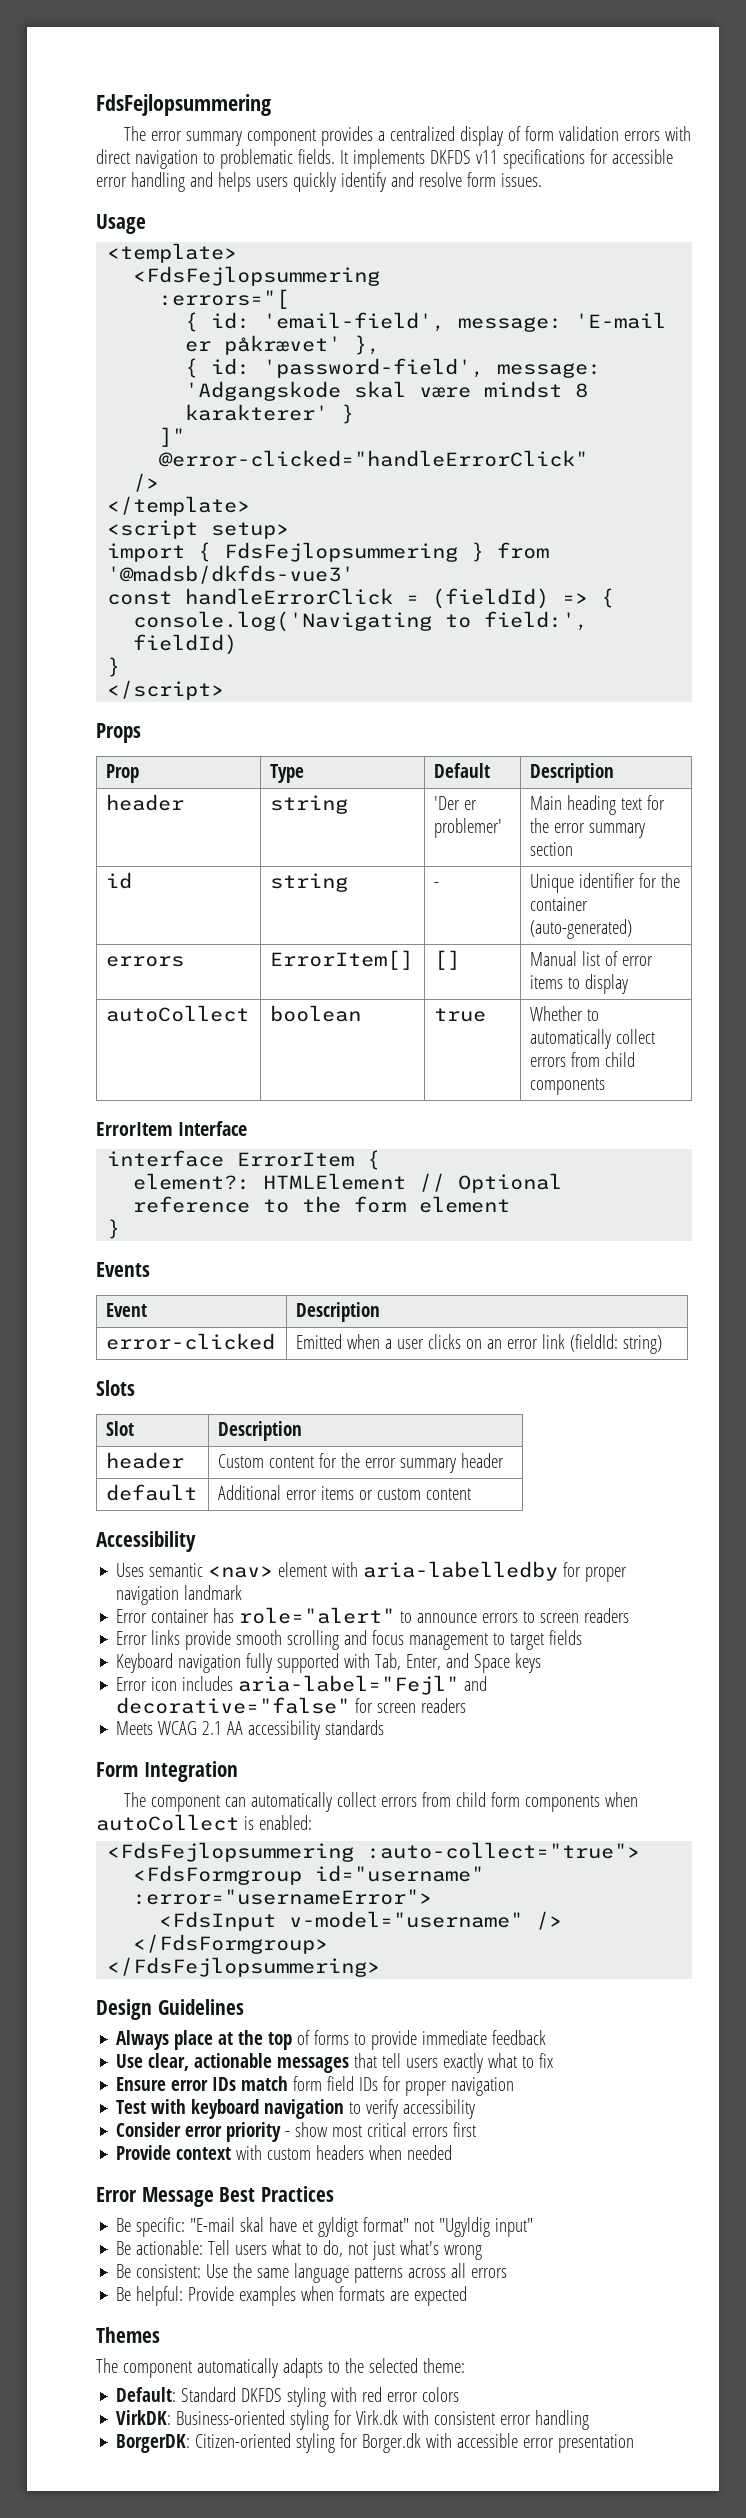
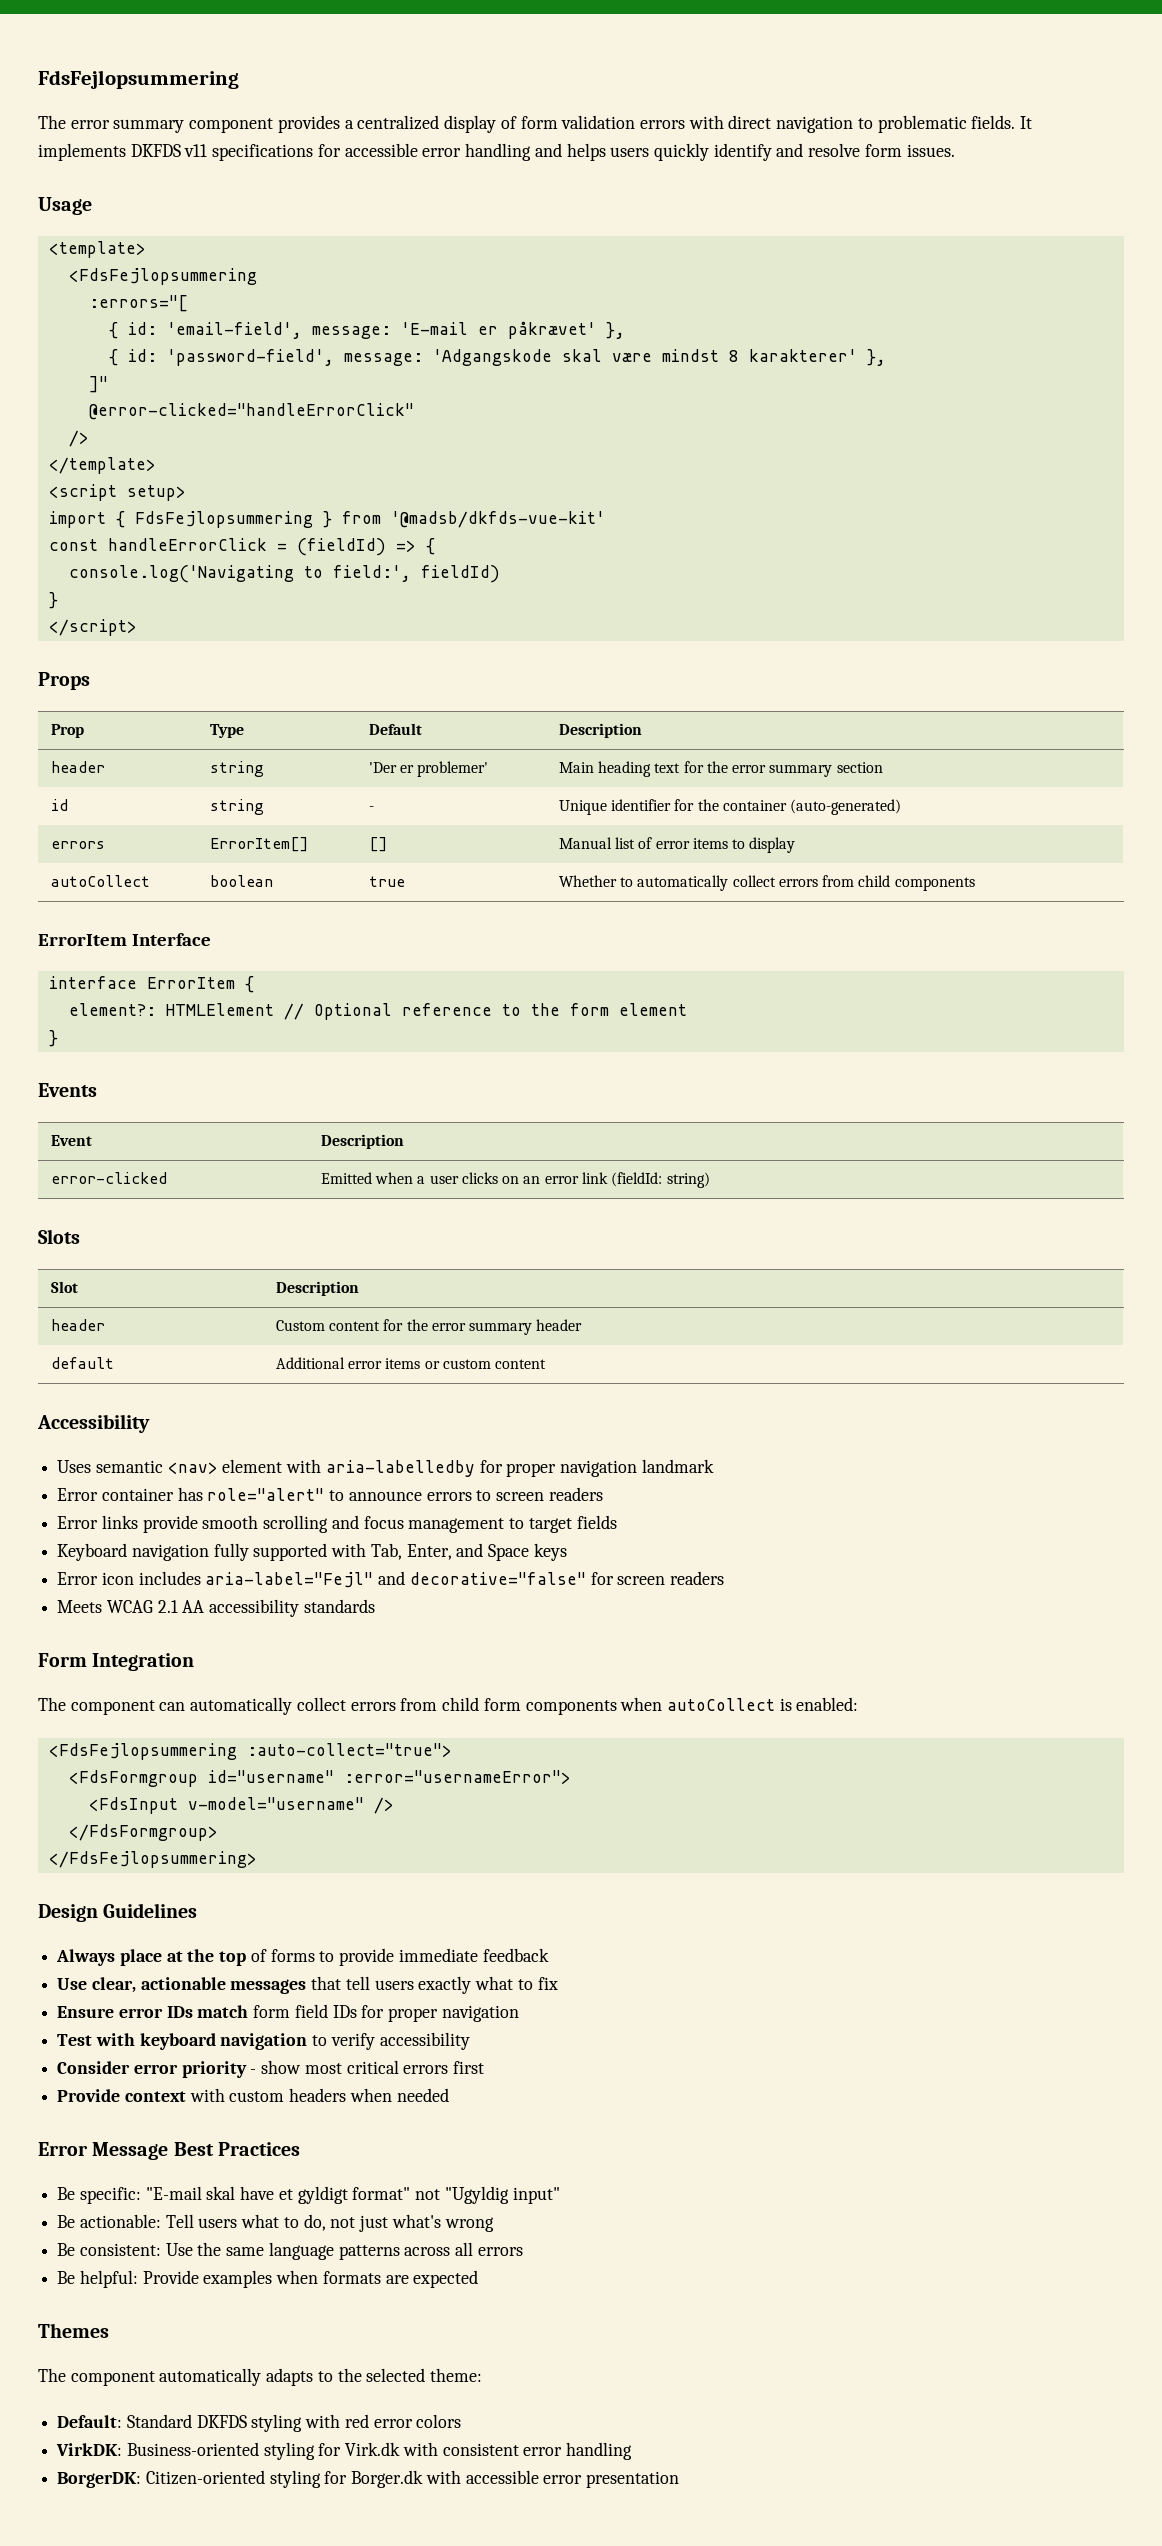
[341,404,355,424] } -> [866,349,886,366] },
[107,565,355,584] '@madsb/dkfds-vue3' -> [390,511,605,528] '@madsb/dkfds-vue-kit'

